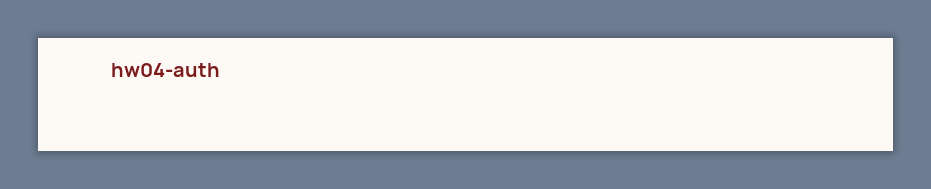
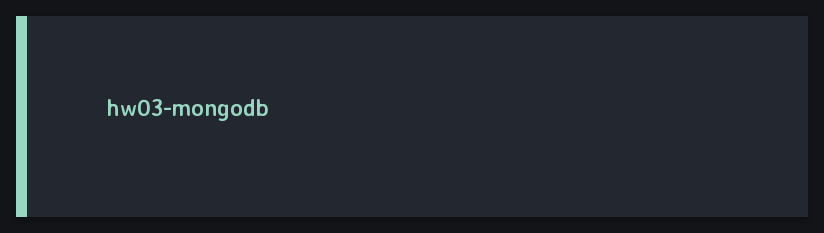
[111,63,220,77] hw04-auth -> [106,99,269,121] hw03-mongodb

